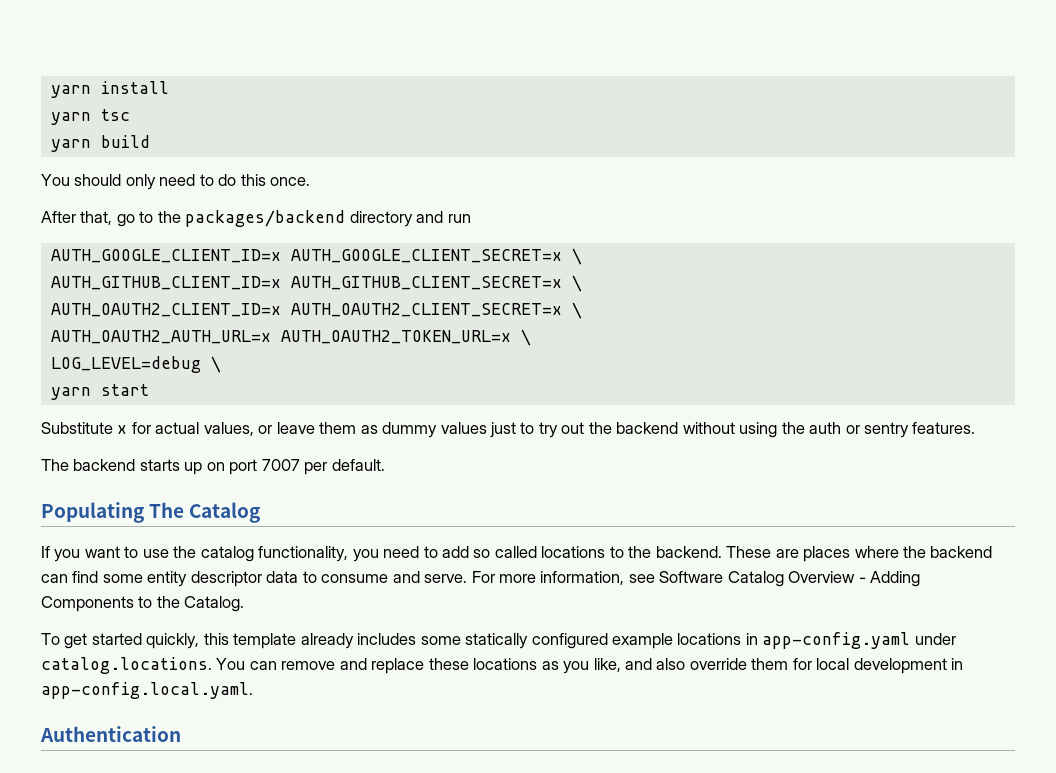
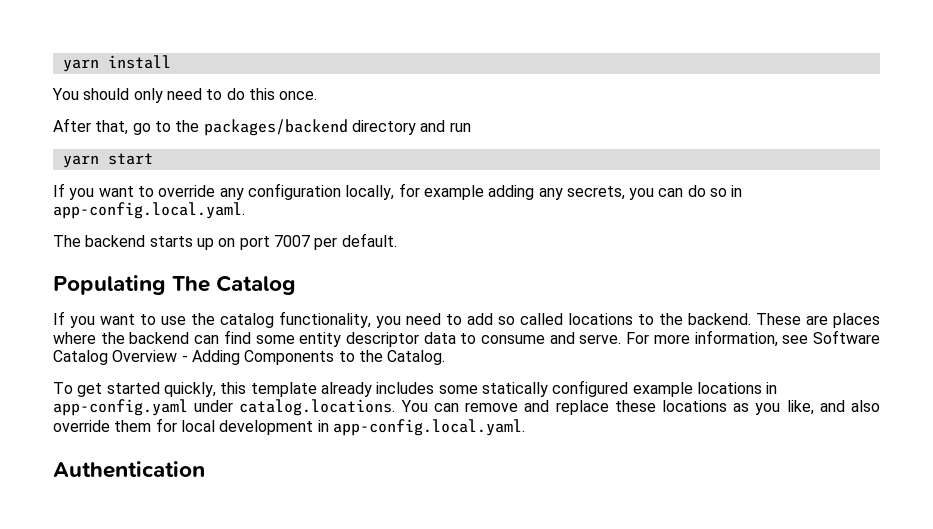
[50,109,130,125] [50,135,150,152] // yarn tsc // yarn build -> (171, 62) none
[50,248,582,265] [50,275,582,292] [50,302,582,319] [50,329,531,346] [50,356,221,373] [50,384,149,400] [41,422,976,438] AUTH_GOOGLE_CLIENT_ID=x AUTH_GOOGLE_CLIENT_SECRET=x \ // AUTH_GITHUB_CLIENT_ID=x AUTH_GITHUB_CLIENT_SECRET=x \ // AUTH_OAUTH2_CLIENT_ID=x AUTH_OAUTH2_CLIENT_SECRET=x \ // AUTH_OAUTH2_AUTH_URL=x AUTH_OAUTH2_TOKEN_URL=x \ // LOG_LEVEL=debug \ // yarn start // Substitute x for actual values, or leave them as dummy values just to try out the backend without using the auth or sentry features. -> [62,153,153,168] [53,183,743,200] [53,202,245,219] yarn start // If you want to override any configuration locally, for example adding any secrets, you can do so in app-config.local.yaml.

